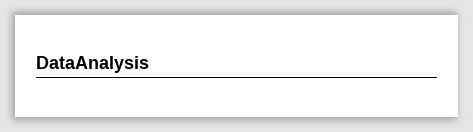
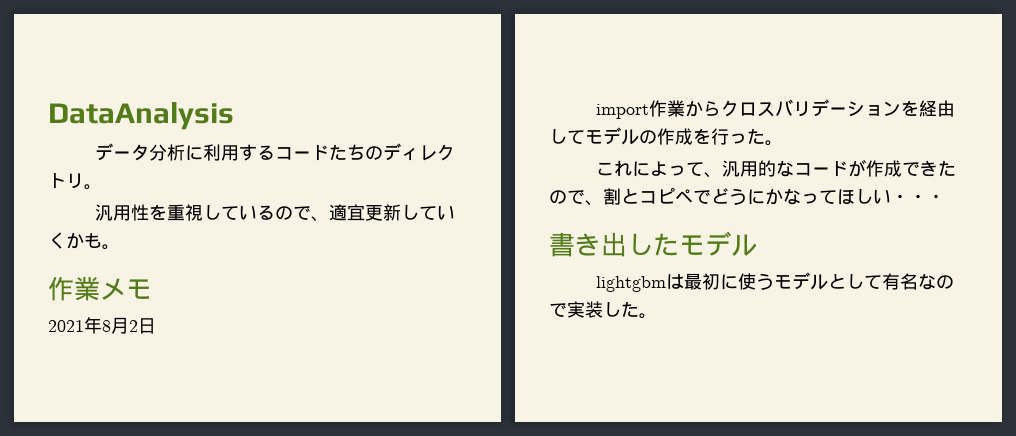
(149, 64) none -> [94,143,455,161] [48,173,102,190] [94,204,455,222] [48,232,120,250] [48,276,152,301] [48,317,156,334] [595,99,955,119] [549,127,783,146] [595,159,956,178] [549,187,945,206] [549,231,757,257] [595,272,954,292] [549,301,657,319] // データ分析に利用するコードたちのディレクトリ。 // 汎用性を重視しているので、適宜更新していくかも。 // 作業メモ // 2021年8月2日 // import作業からクロスバリデーションを経由してモデルの作成を行った。 // これによって、汎用的なコードが作成できたので、割とコピペでどうにかなってほしい・・・ // 書き出したモデル // lightgbmは最初に使うモデルとして有名なので実装した。

